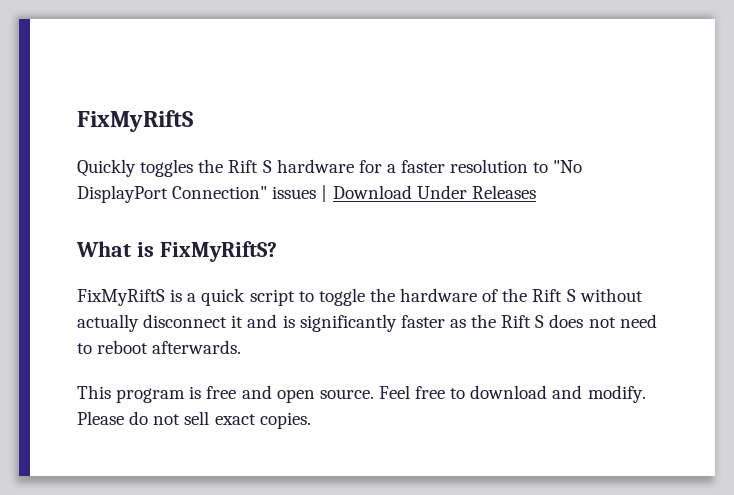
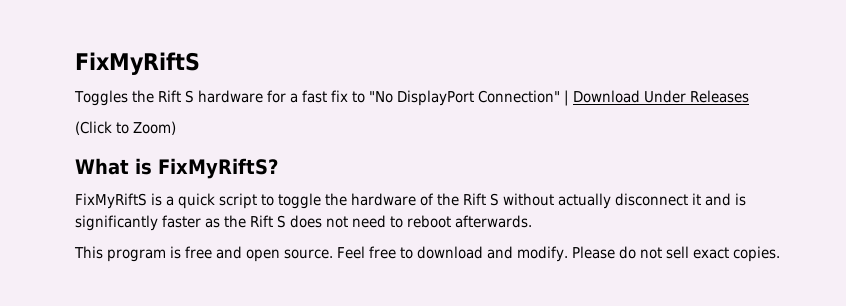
[77,159,194,177] Quickly toggles -> [74,90,128,106] Toggles
[401,159,529,173] faster resolution -> [301,90,348,103] fast fix
[272,186,317,199] issues -> (560, 96) none
(536, 192) none -> [75,121,176,135] // (Click to Zoom)

